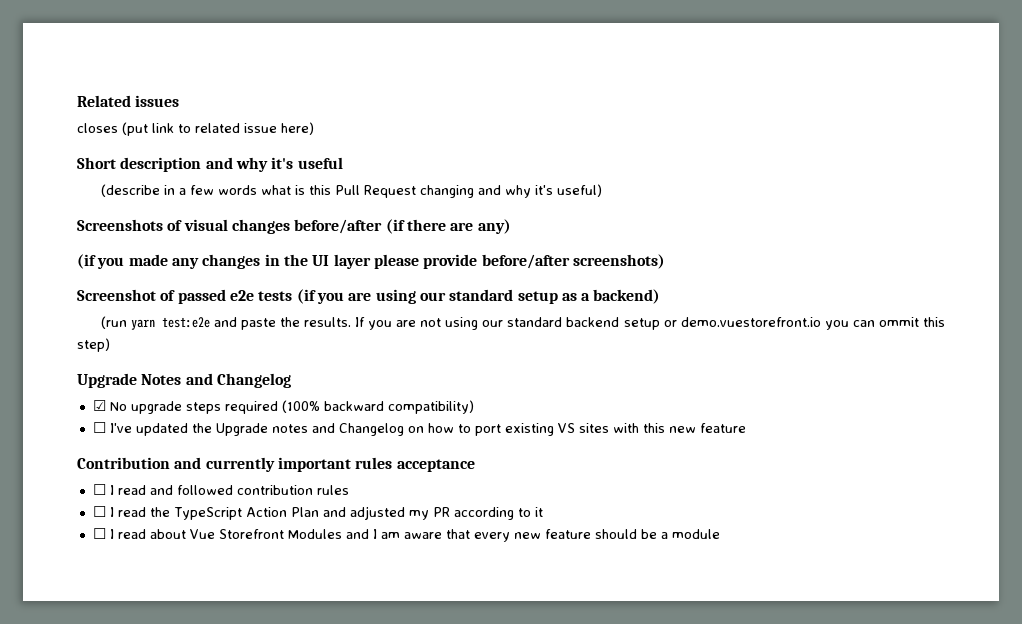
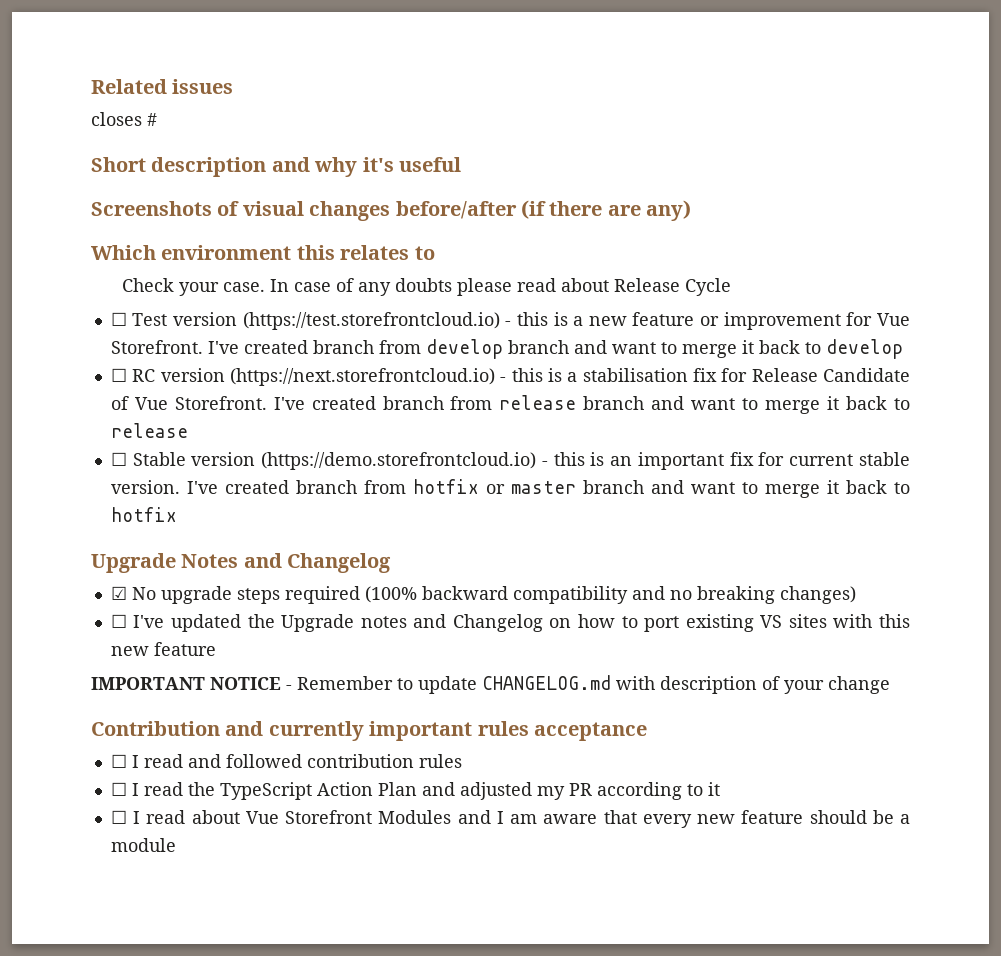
[122,122,314,136] (put link to related issue here) -> [147,113,157,126] #
[101,184,603,198] // (describe in a few words what is this Pull Request changing and why it's useful) -> (461, 164) none
[77,254,665,269] [77,289,661,304] [101,316,946,330] [77,338,110,352] (if you made any changes in the UI layer please provide before/after screenshots) // Screenshot of passed e2e tests (if you are using our standard setup as a backend) // (run yarn test:e2e and paste the results. If you are not using our standard backend setup or demo.vuestorefront.io you can ommit this step) -> [91,245,435,260] [121,278,731,296] [110,312,911,330] [110,339,903,359] [110,368,911,386] [110,395,911,414] [110,423,188,438] [110,452,910,470] [110,479,910,498] [110,507,177,522] Which environment this relates to // Check your case. In case of any doubts please read about Release Cycle // ☐ Test version (https://test.storefrontcloud.io) - this is a new feature or improvement for Vue Storefront. I've created branch from develop branch and want to merge it back to develop // ☐ RC version (https://next.storefrontcloud.io) - this is a stabilisation fix for Release Candidate of Vue Storefront. I've created branch from release branch and want to merge it back to release // ☐ Stable version (https://demo.storefrontcloud.io) - this is an important fix for current stable version. I've created branch from hotfix or master branch and want to merge it back to hotfix
[387,400,474,414] compatibility) -> [512,586,856,604] compatibility and no breaking changes)
(746, 428) none -> [91,675,890,694] // IMPORTANT NOTICE - Remember to update CHANGELOG.md with description of your change

